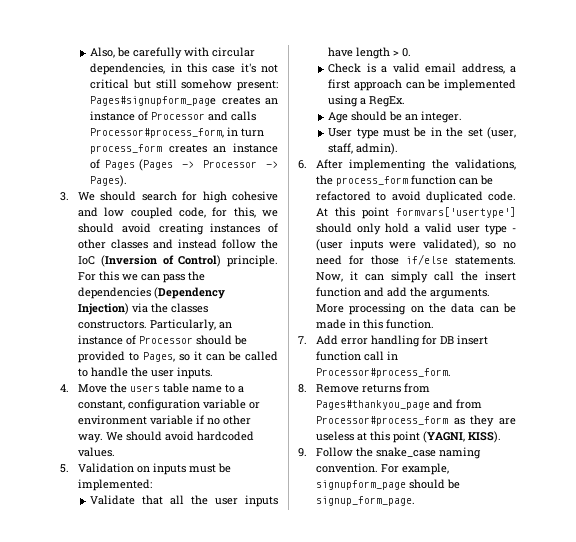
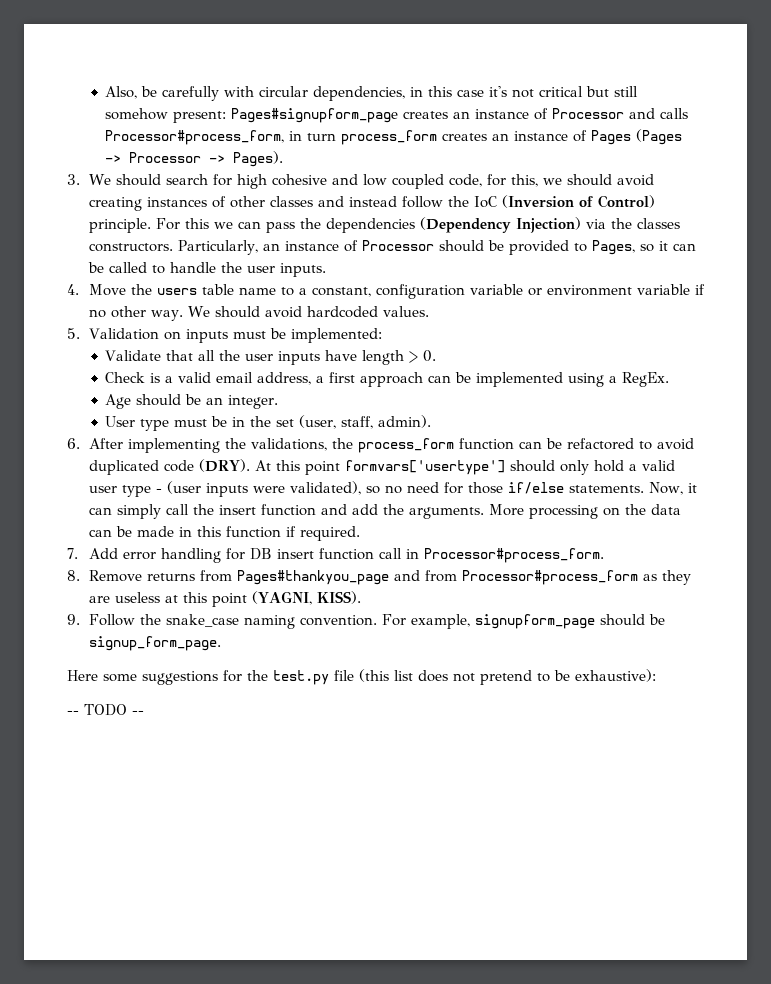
[488,191,516,201] code. -> [163,459,250,472] code (DRY).
[386,319,435,329] function. -> [225,526,360,541] function if required.
(416, 501) none -> [67,669,656,685] [67,704,144,716] // Here some suggestions for the test.py file (this list does not pretend to be exhaustive): // -- TODO --

